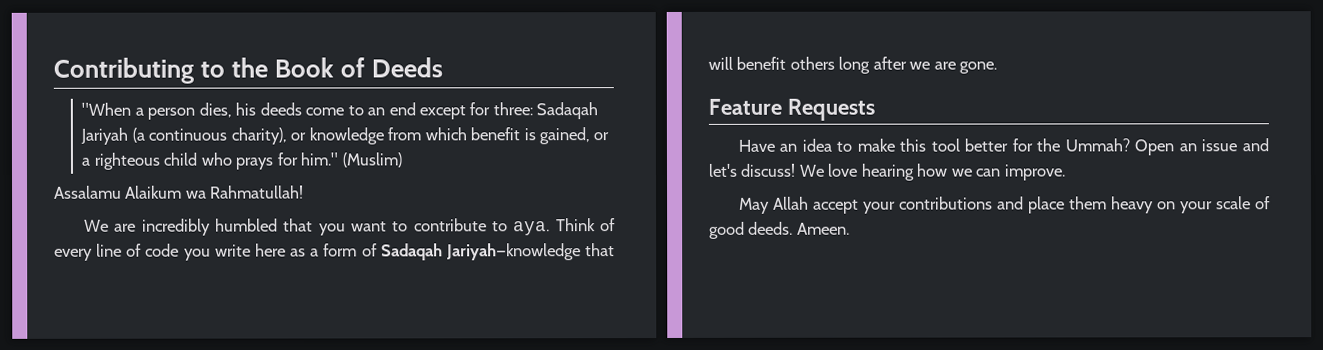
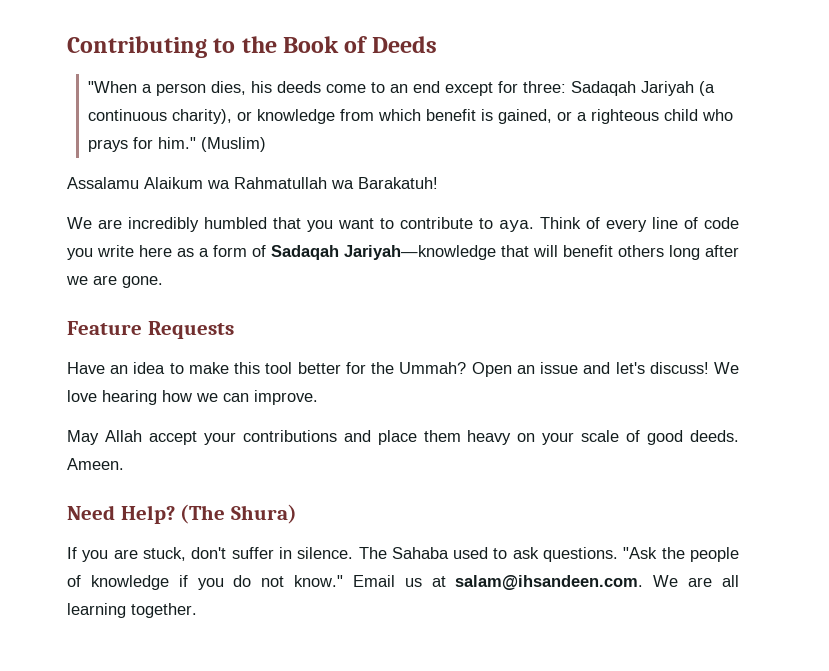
[210,185,305,199] Rahmatullah! -> [234,177,438,189] Rahmatullah wa Barakatuh!
(850, 228) none -> [67,504,298,524] [67,547,739,562] [67,575,739,590] [67,603,197,618] // Need Help? (The Shura) // If you are stuck, don't suffer in silence. The Sahaba used to ask questions. "Ask the people of knowledge if you do not know." Email us at salam@ihsandeen.com. We are all learning together.

